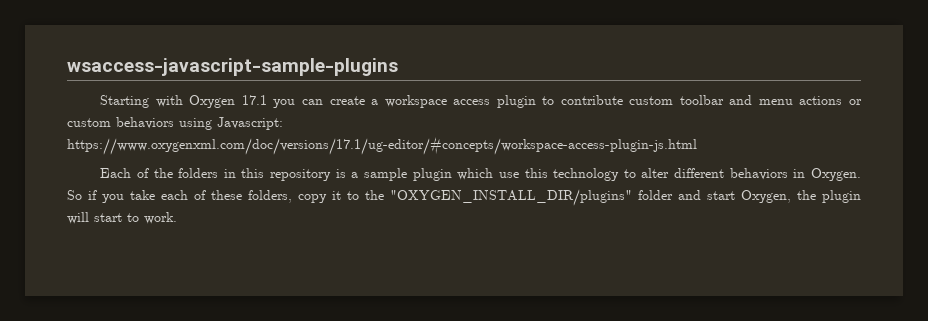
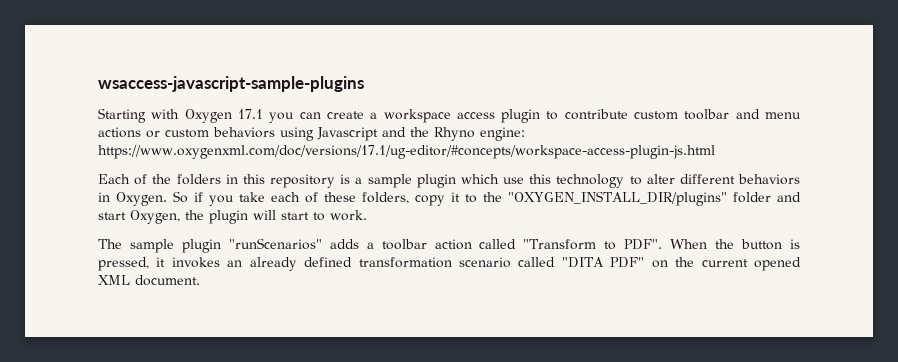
[217,117,283,130] Javascript: -> [317,127,525,141] Javascript and the Rhyno engine:
(177, 218) none -> [98,238,801,253] [98,257,802,271] [98,275,200,286] // The sample plugin "runScenarios" adds a toolbar action called "Transform to PDF". When the button is pressed, it invokes an already defined transformation scenario called "DITA PDF" on the current opened XML document.

